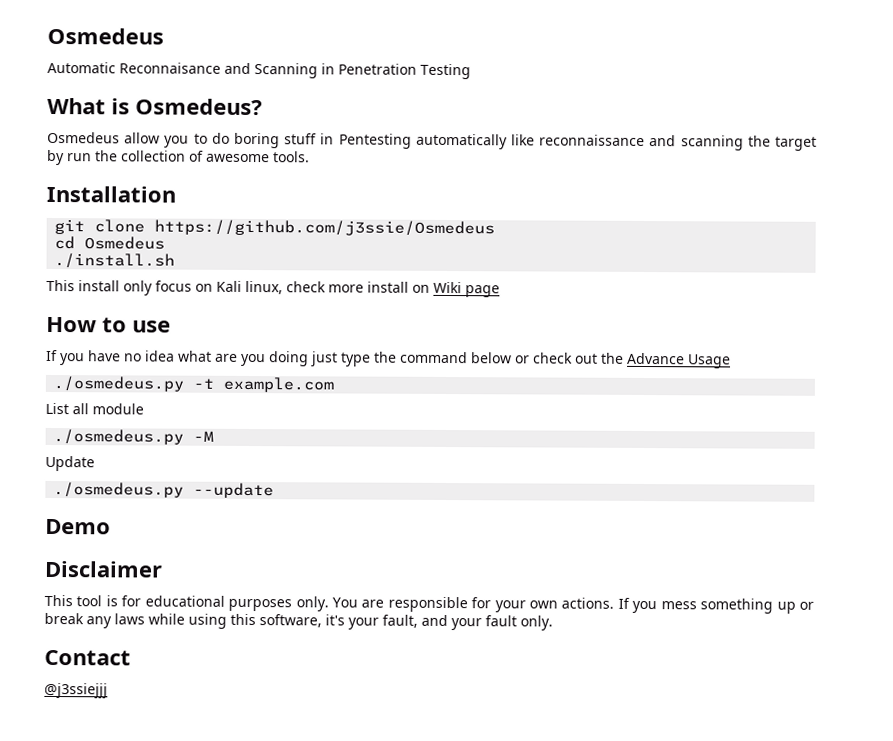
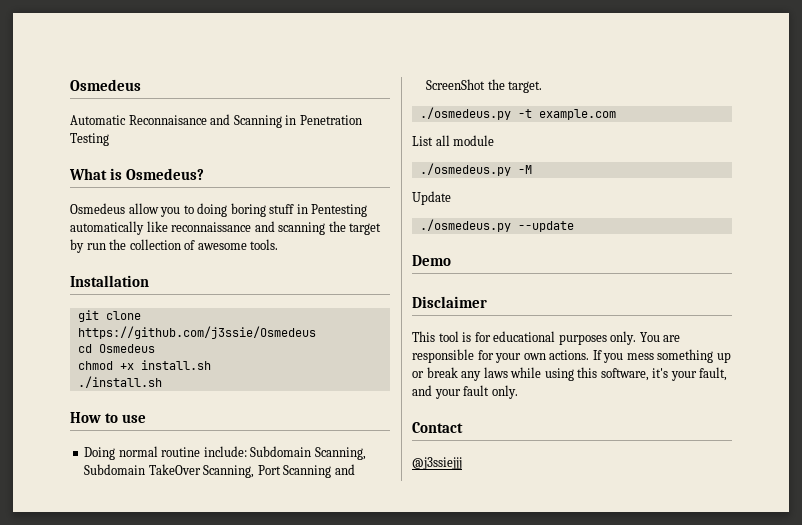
[211,132,230,144] do -> [197,203,228,217] doing
[54,253,176,269] [46,279,500,298] [46,316,171,333] [46,349,731,369] ./install.sh // This install only focus on Kali linux, check more install on Wiki page // How to use // If you have no idea what are you doing just type the command below or check out the Advance Usage -> [77,360,211,370] [77,376,162,388] [70,412,147,423] [84,446,366,460] [84,464,355,478] [426,79,543,93] chmod +x install.sh // ./install.sh // How to use // Doing normal routine include: Subdomain Scanning, Subdomain TakeOver Scanning, Port Scanning and ScreenShot the target.

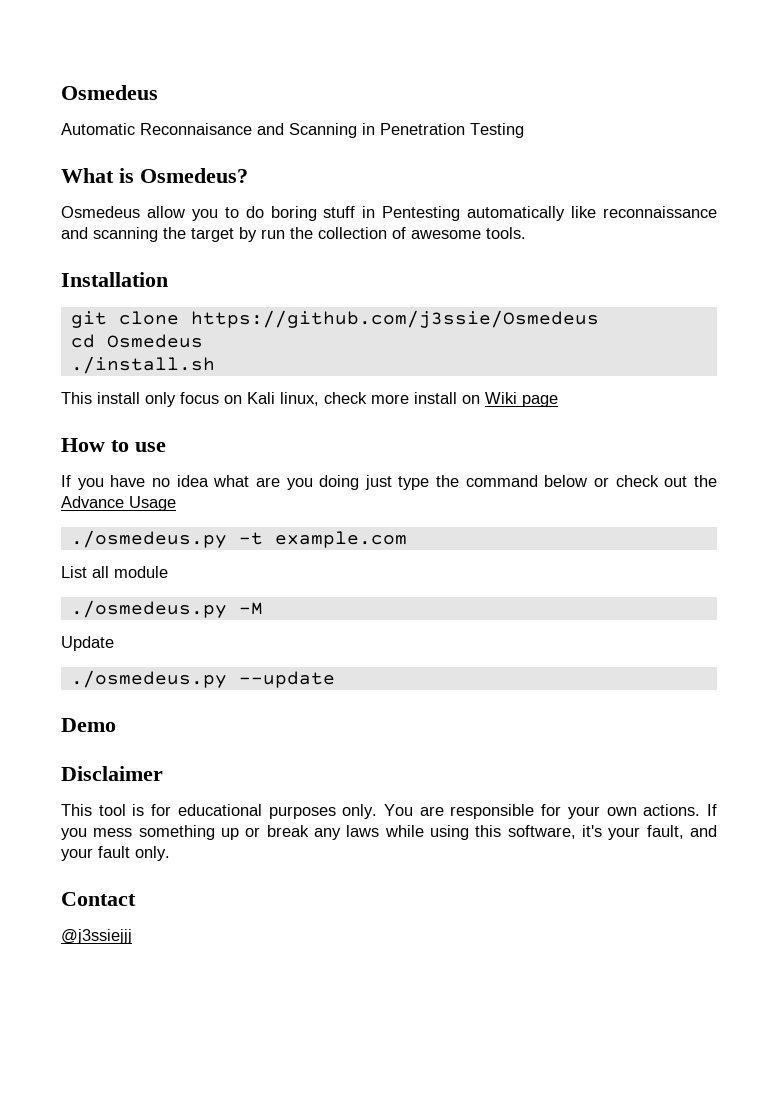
[197,203,228,217] doing -> [245,206,264,218] do
[77,360,211,370] [77,376,162,388] [70,412,147,423] [84,446,366,460] [84,464,355,478] [426,79,543,93] chmod +x install.sh // ./install.sh // How to use // Doing normal routine include: Subdomain Scanning, Subdomain TakeOver Scanning, Port Scanning and ScreenShot the target. -> [70,356,215,374] [61,392,558,407] [61,438,166,452] [61,475,717,490] [61,496,176,511] ./install.sh // This install only focus on Kali linux, check more install on Wiki page // How to use // If you have no idea what are you doing just type the command below or check out the Advance Usage

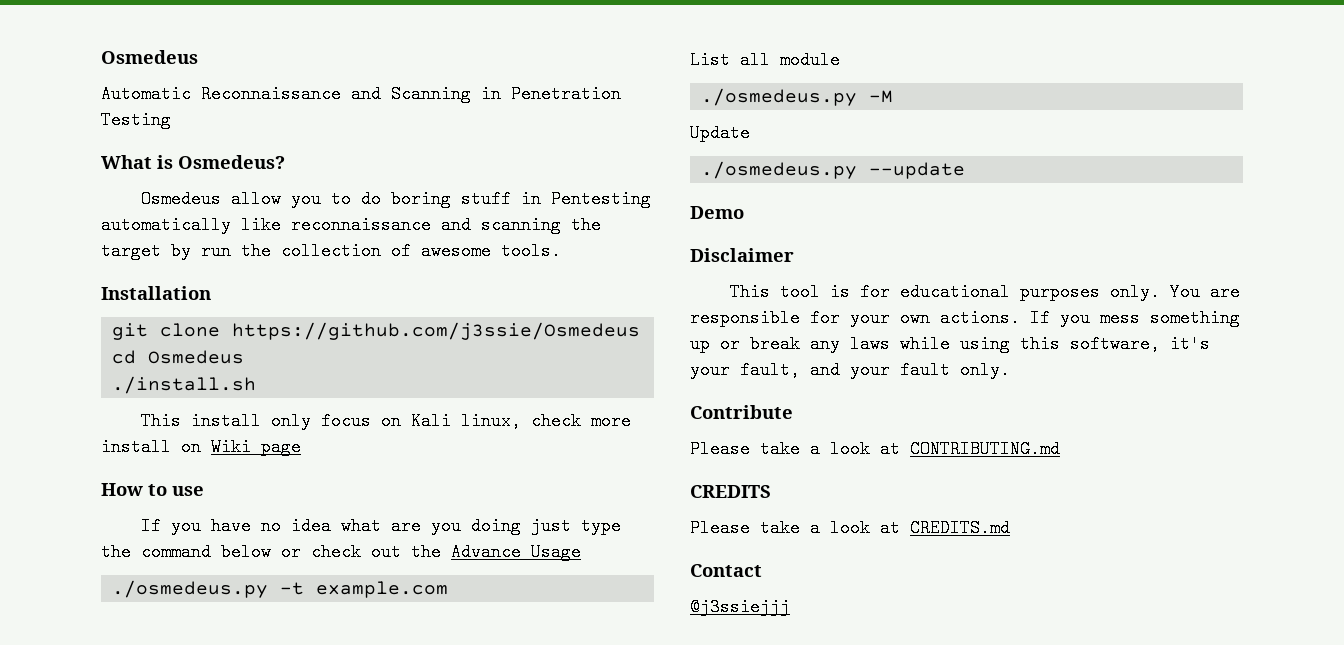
[140,123,252,135] Reconnaisance -> [201,85,341,103] Reconnaissance
(170, 853) none -> [690,405,793,419] [690,440,1060,458] [690,485,771,498] [690,519,1010,537] // Contribute // Please take a look at CONTRIBUTING.md // CREDITS // Please take a look at CREDITS.md

